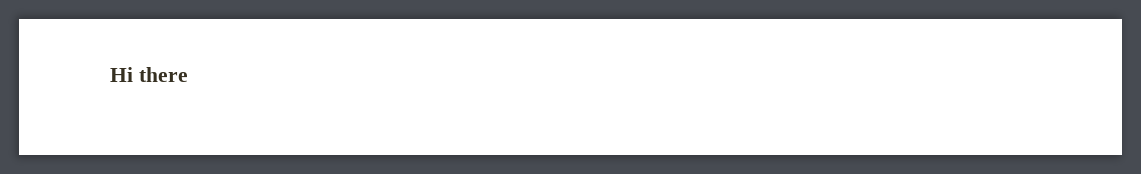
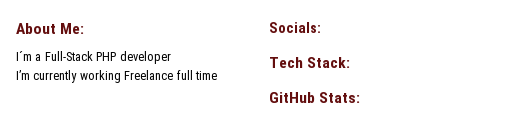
[110,67,188,82] Hi there -> [16,23,85,34] [16,51,171,64] [16,70,217,83] [269,22,321,33] [269,57,351,68] [269,92,361,103] About Me: // I´m a Full-Stack PHP developer // I’m currently working Freelance full time // Socials: // Tech Stack: // GitHub Stats:

